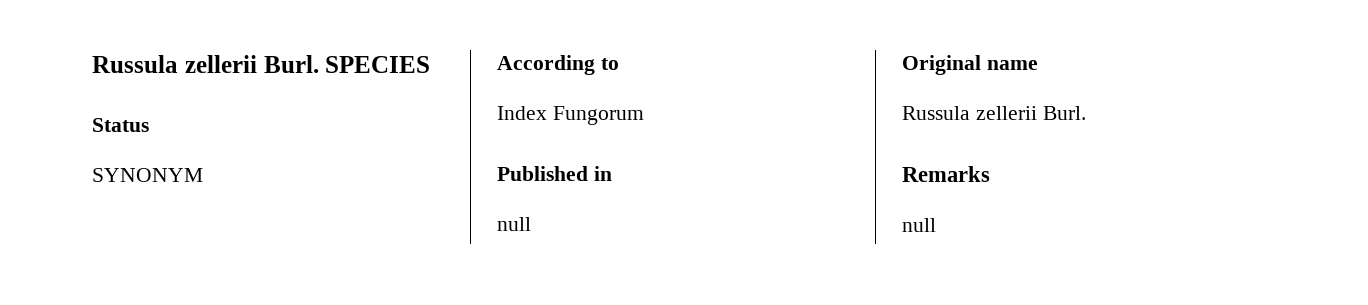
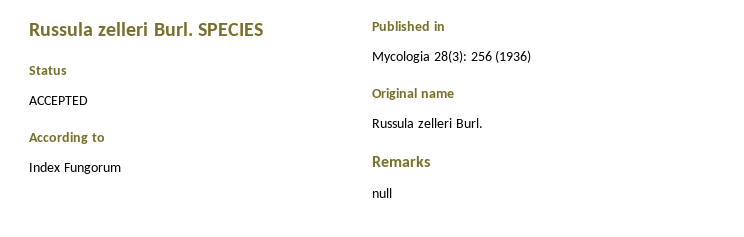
[92,55,257,73] Russula zellerii -> [29,22,149,36] Russula zelleri
[92,168,203,182] SYNONYM -> [29,96,88,105] ACCEPTED
[497,217,531,231] null -> [372,50,532,63] Mycologia 28(3): 256 (1936)
[975,106,1037,120] zellerii -> [417,118,452,128] zelleri

